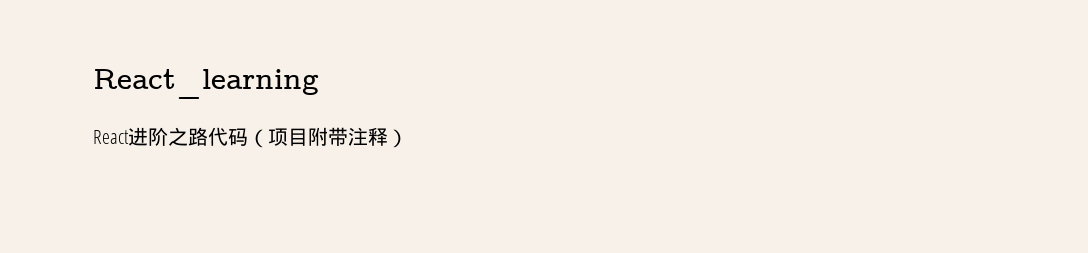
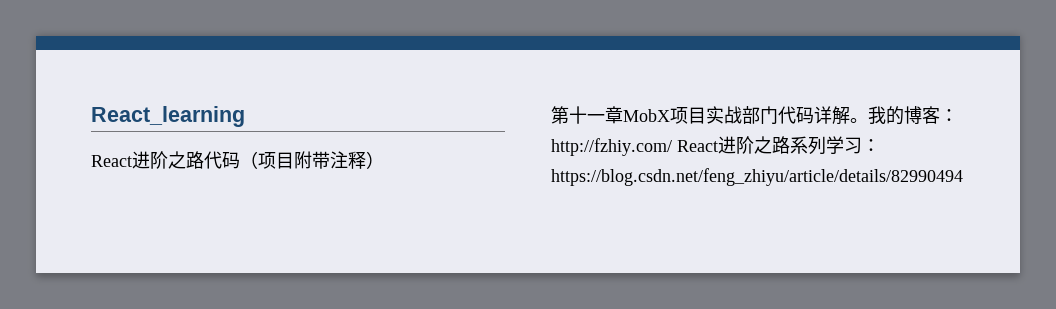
(408, 138) none -> [551,106,958,125] [551,136,880,156] [551,168,963,186] // 第十一章MobX项目实战部门代码详解。我的博客：http://fzhiy.com/ React进阶之路系列学习：https://blog.csdn.net/feng_zhiyu/article/details/82990494

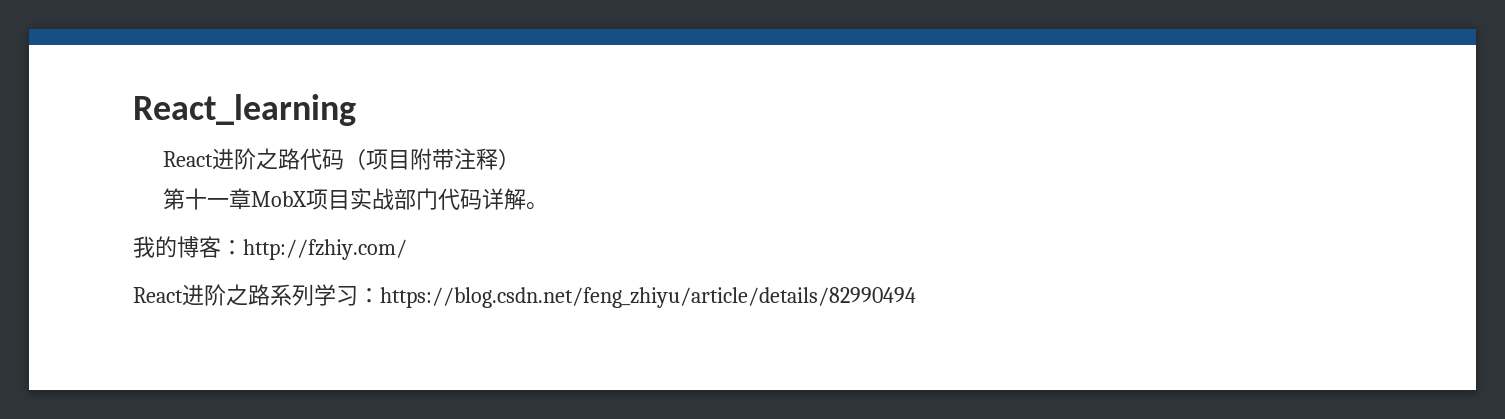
(868, 120) none -> (549, 206) //
(672, 147) none -> (407, 249) //

